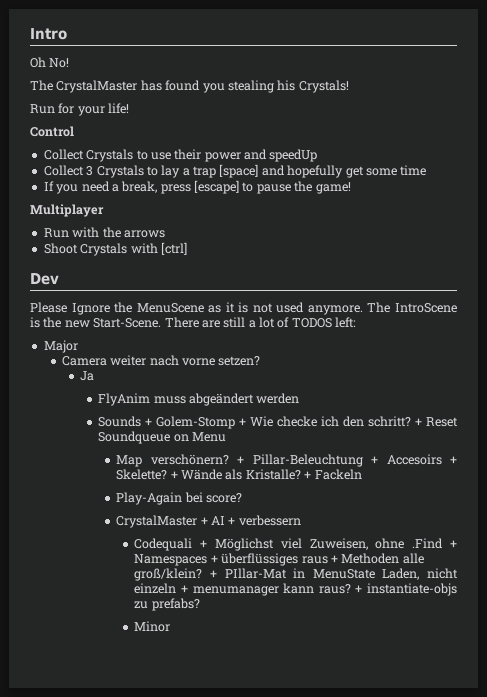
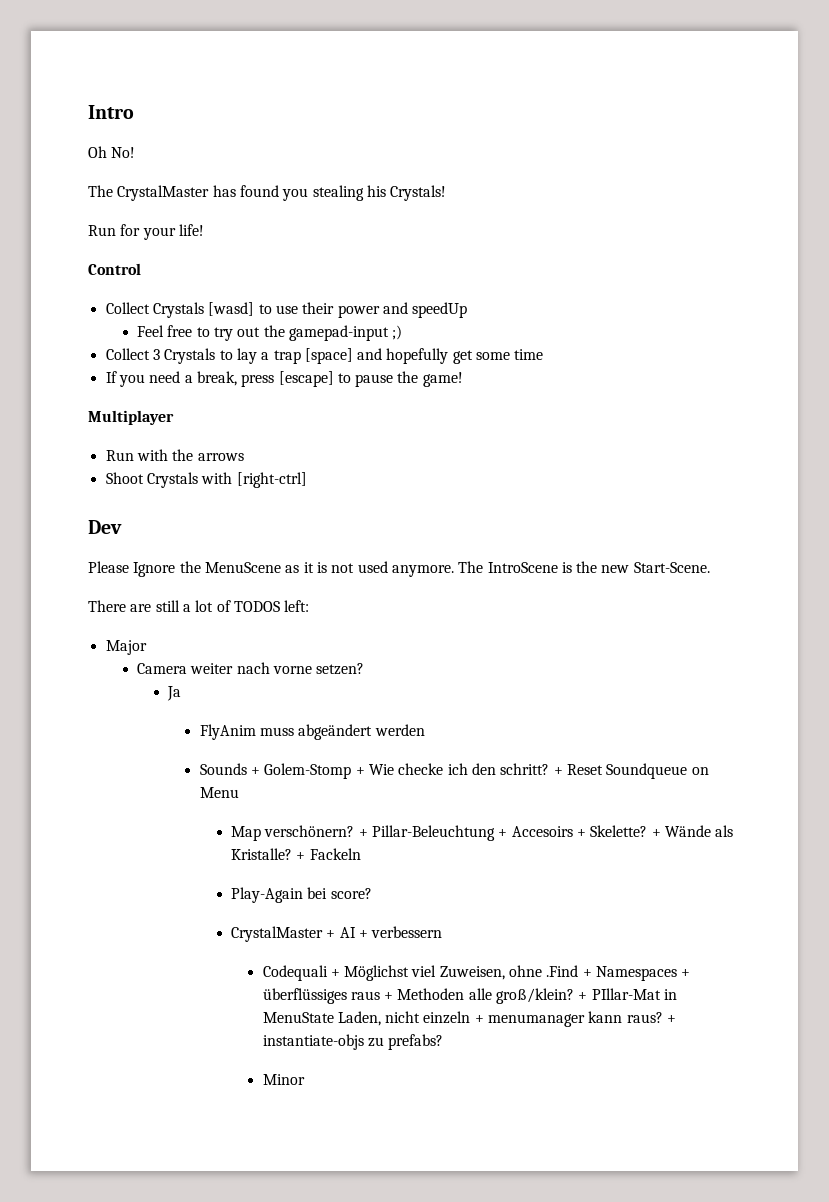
(134, 155) none -> [208,302,255,316] [wasd]
(318, 155) none -> [136,325,403,341] // Feel free to try out the gamepad-input ;)
[160,242,187,255] [ctrl] -> [236,472,307,488] [right-ctrl]
(162, 323) none -> (710, 567) //

